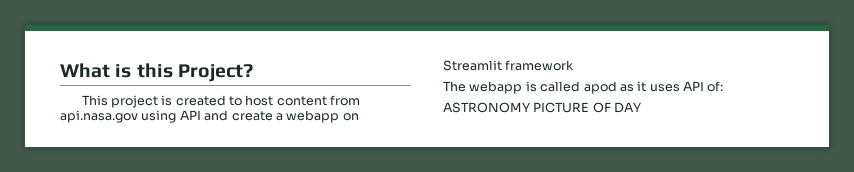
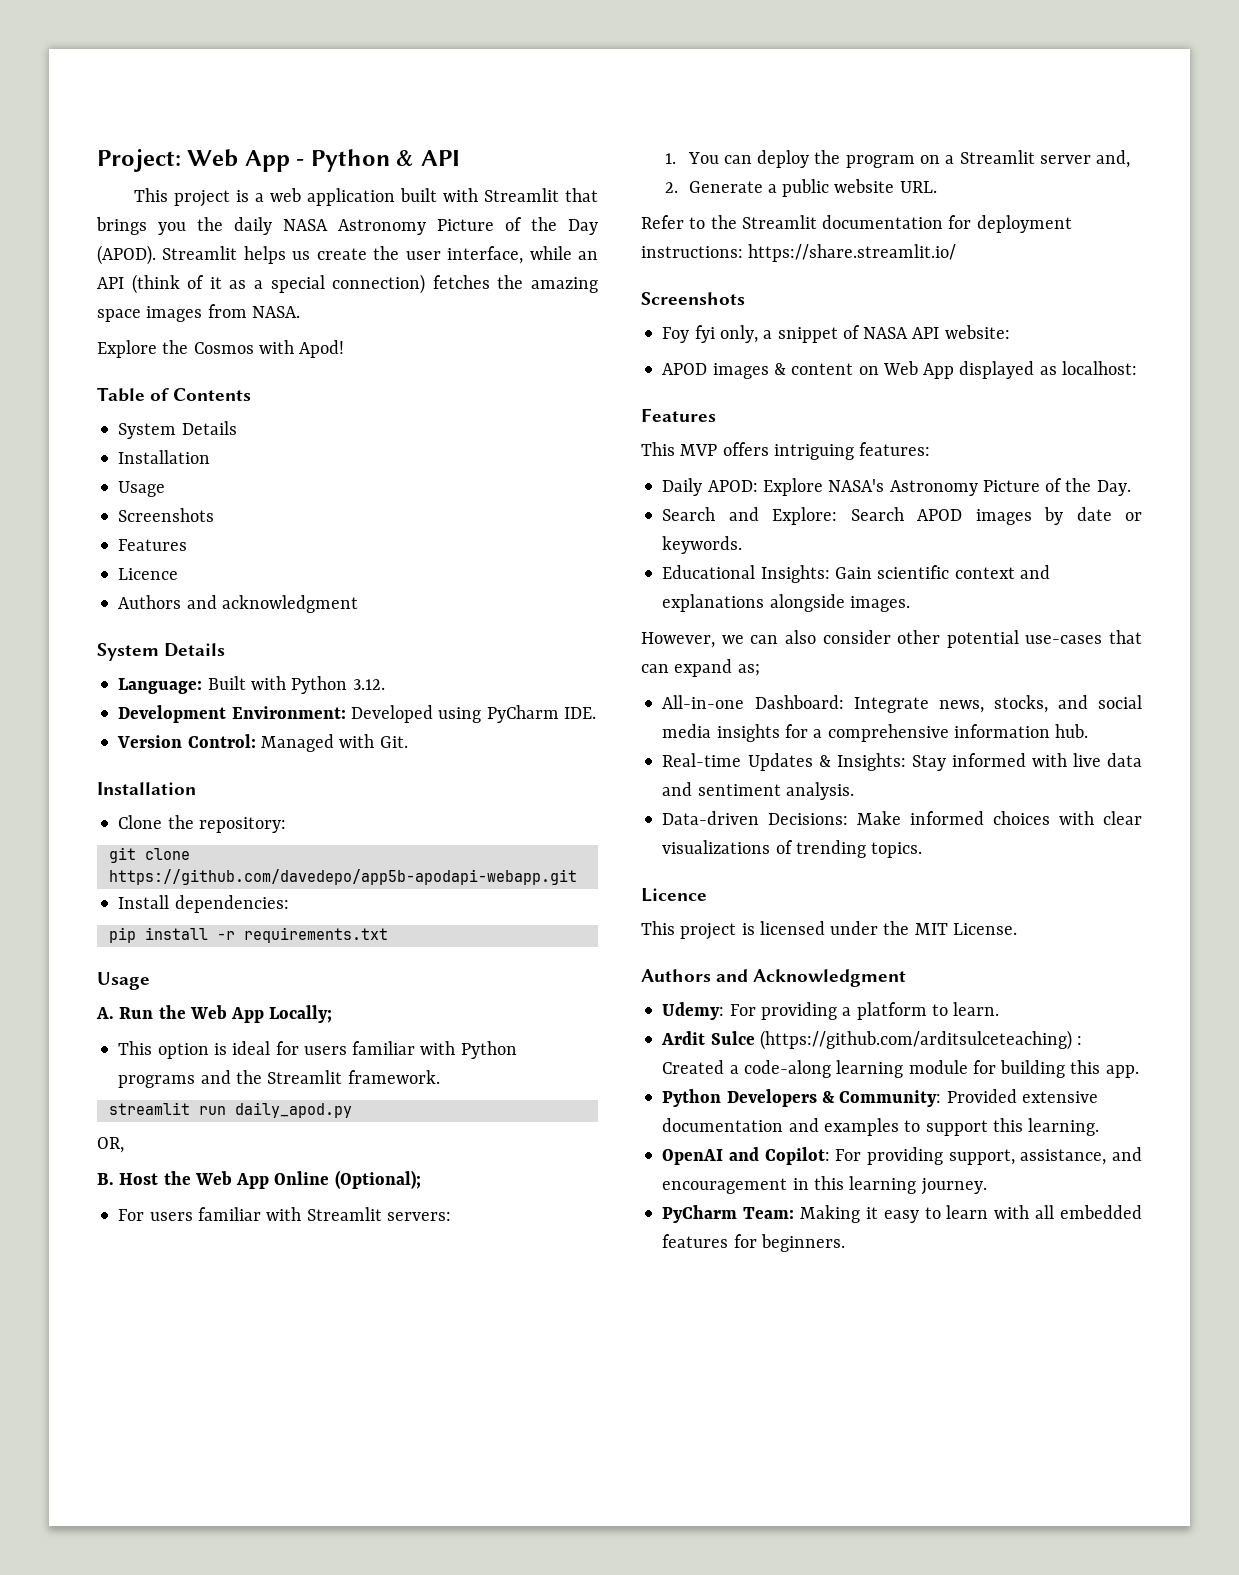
[60,63,253,82] [81,95,361,108] [60,110,359,123] [443,60,575,71] [443,81,724,94] [443,102,642,113] What is this Project? // This project is created to host content from api.nasa.gov using API and create a webapp on Streamlit framework // The webapp is called apod as it uses API of: // ASTRONOMY PICTURE OF DAY -> [97,149,460,172] [133,188,598,207] [96,217,598,235] [97,245,599,265] [97,274,598,294] [97,304,300,322] [97,340,345,358] [97,387,252,402] [118,421,237,439] [118,450,211,464] [118,481,166,497] [118,508,215,522] [118,539,188,551] [118,568,179,580] [118,595,358,613] [97,643,226,661] [118,676,385,694] [118,705,596,723] [117,734,408,752] [97,782,196,795] [118,815,286,833] [108,847,190,863] [108,869,577,885] [118,895,289,913] [108,927,388,943] [97,972,150,990] [96,1005,333,1023] [118,1041,517,1059] [118,1070,440,1088] [108,1102,352,1118] [97,1137,124,1153] [97,1170,421,1189] [118,1207,451,1221] [664,150,1131,168] [664,179,937,197] [641,215,1072,233] [641,244,957,262] [641,292,745,305] [662,325,1010,343] [662,361,1137,379] [641,408,716,422] [641,442,931,460] [662,478,1131,496] [662,507,1142,525] [662,536,743,554] [662,565,1050,583] [662,594,910,612] [641,630,1142,648] [641,659,760,677] [662,695,1142,713] [662,724,1089,742] [662,753,1142,771] [662,782,854,800] [662,811,1142,825] [662,840,923,858] [641,888,707,902] [641,921,1017,940] [641,969,907,987] [662,1002,1000,1020] [661,1030,1083,1050] [662,1060,1139,1078] [662,1089,1098,1107] [662,1118,1100,1136] [662,1147,1142,1165] [662,1176,987,1195] [662,1205,1142,1223] [662,1234,845,1252] Project: Web App - Python & API // This project is a web application built with Streamlit that brings you the daily NASA Astronomy Picture of the Day (APOD). Streamlit helps us create the user interface, while an API (think of it as a special connection) fetches the amazing space images from NASA. // Explore the Cosmos with Apod! // Table of Contents // System Details // Installation // Usage // Screenshots // Features // Licence // Authors and acknowledgment // System Details // Language: Built with Python 3.12. // Development Environment: Developed using PyCharm IDE. // Version Control: Managed with Git. // Installation // Clone the repository: // git clone https://github.com/davedepo/app5b-apodapi-webapp.git // Install dependencies: // pip install -r requirements.txt // Usage // A. Run the Web App Locally; // This option is ideal for users familiar with Python programs and the Streamlit framework. // streamlit run daily_apod.py // OR, // B. Host the Web App Online (Optional); // For users familiar with Streamlit servers: // 1. You can deploy the program on a Streamlit server and, // 2. Generate a public website URL. // Refer to the Streamlit documentation for deployment instructions: https://share.streamlit.io/ // Screenshots // Foy fyi only, a snippet of NASA API website: // APOD images & content on Web App displayed as localhost: // Features // This MVP offers intriguing features: // Daily APOD: Explore NASA's Astronomy Picture of the Day. // Search and Explore: Search APOD images by date or keywords. // Educational Insights: Gain scientific context and explanations alongside images. // However, we can also consider other potential use-cases that can expand as; // All-in-one Dashboard: Integrate news, stocks, and social media insights for a comprehensive information hub. // Real-time Updates & Insights: Stay informed with live data and sentiment analysis. // Data-driven Decisions: Make informed choices with clear visualizations of trending topics. // Licence // This project is licensed under the MIT License. // Authors and Acknowledgment // Udemy: For providing a platform to learn. // Ardit Sulce (https://github.com/arditsulceteaching) : Created a code-along learning module for building this app. // Python Developers & Community: Provided extensive documentation and examples to support this learning. // OpenAI and Copilot: For providing support, assistance, and encouragement in this learning journey. // PyCharm Team: Making it easy to learn with all embedded features for beginners.

